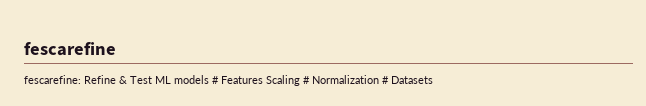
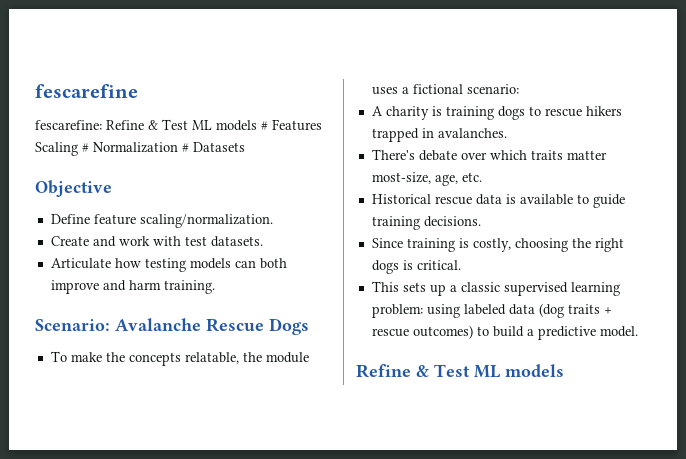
(433, 80) none -> [35,180,112,197] [50,214,273,228] [50,236,263,247] [50,258,287,272] [50,280,215,294] [35,318,309,335] [50,351,309,366] [371,84,519,95] [371,106,622,120] [371,128,507,142] [371,149,607,161] [371,172,482,186] [371,194,625,208] [371,216,481,230] [371,238,624,252] [371,260,461,274] [371,281,620,296] [371,303,612,318] [371,325,638,340] [356,364,564,378] // Objective // Define feature scaling/normalization. // Create and work with test datasets. // Articulate how testing models can both improve and harm training. // Scenario: Avalanche Rescue Dogs // To make the concepts relatable, the module uses a fictional scenario: // A charity is training dogs to rescue hikers trapped in avalanches. // There's debate over which traits matter most-size, age, etc. // Historical rescue data is available to guide training decisions. // Since training is costly, choosing the right dogs is critical. // This sets up a classic supervised learning problem: using labeled data (dog traits + rescue outcomes) to build a predictive model. // Refine & Test ML models

